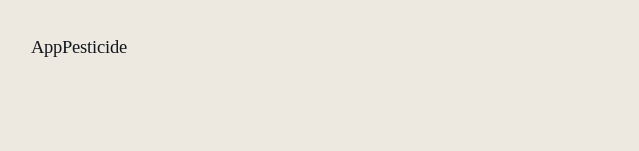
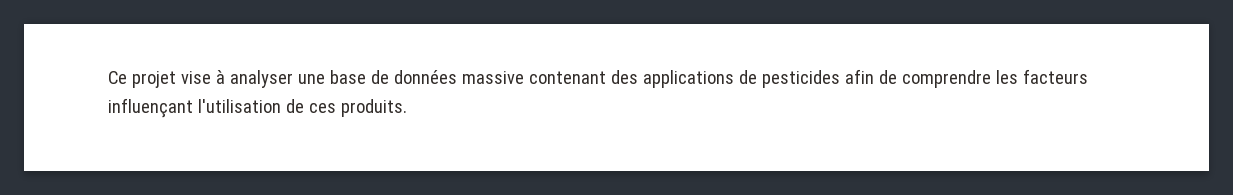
[31,40,127,57] AppPesticide -> [108,69,1088,88] [108,98,407,118] Ce projet vise à analyser une base de données massive contenant des applications de pesticides afin de comprendre les facteurs influençant l'utilisation de ces produits.

